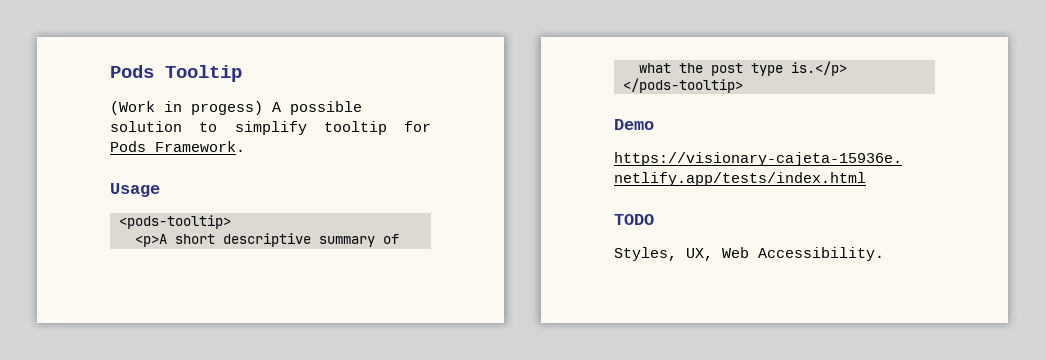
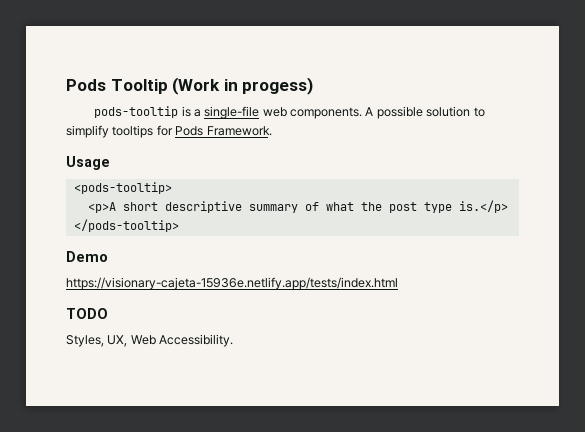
(242, 73) // -> (168, 86) none
(263, 108) none -> [94,106,363,119] // pods-tooltip is a single-file web components.
[323,121,387,135] tooltip -> [112,125,154,138] tooltips

